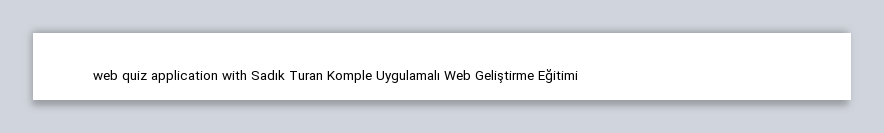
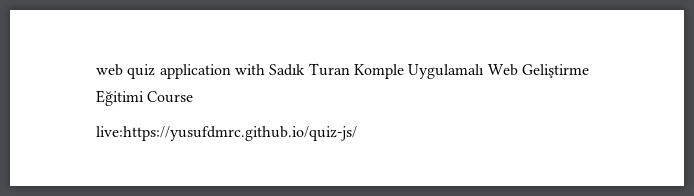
(578, 76) none -> [147,91,194,103] [96,126,357,141] Course // live:https://yusufdmrc.github.io/quiz-js/

